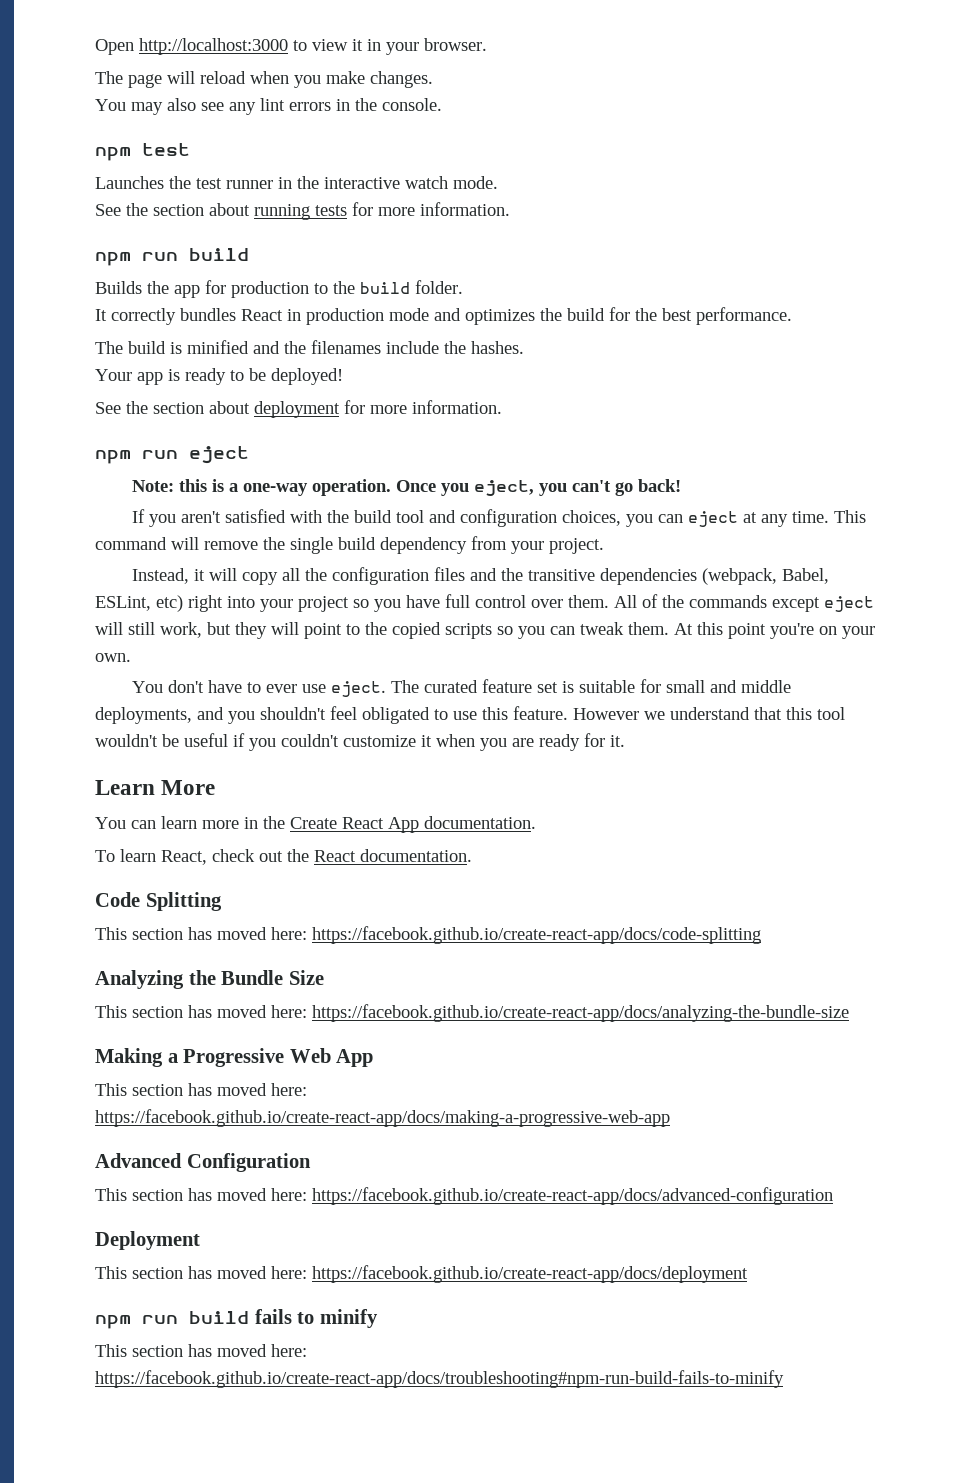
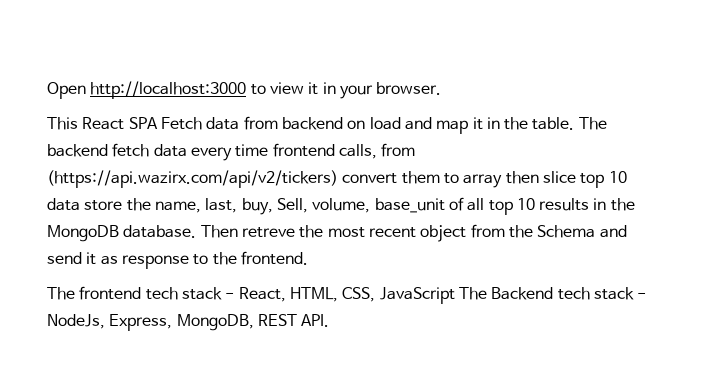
[95,71,433,88] [95,98,442,115] [95,143,190,161] [95,176,498,189] [95,202,510,220] [95,248,249,266] [95,280,463,298] [95,307,792,325] [95,340,524,354] [95,368,343,385] [95,400,502,418] [95,446,249,464] [132,479,682,496] [132,509,867,527] [95,536,604,554] [132,567,830,585] [95,594,874,612] [95,622,875,639] [95,653,131,662] [132,679,792,697] [95,706,845,724] [95,733,625,751] [95,780,216,795] [95,816,536,833] [95,849,472,865] [95,892,222,911] [95,926,761,944] [95,970,324,989] [95,1004,849,1022] [95,1048,374,1067] [95,1083,307,1096] [95,1109,670,1127] [95,1153,311,1172] [95,1187,833,1205] [95,1231,200,1250] [95,1265,748,1283] [95,1309,378,1329] [95,1344,307,1357] [95,1370,784,1388] The page will reload when you make changes. // You may also see any lint errors in the console. // npm test // Launches the test runner in the interactive watch mode. // See the section about running tests for more information. // npm run build // Builds the app for production to the build folder. // It correctly bundles React in production mode and optimizes the build for the best performance. // The build is minified and the filenames include the hashes. // Your app is ready to be deployed! // See the section about deployment for more information. // npm run eject // Note: this is a one-way operation. Once you eject, you can't go back! // If you aren't satisfied with the build tool and configuration choices, you can eject at any time. This command will remove the single build dependency from your project. // Instead, it will copy all the configuration files and the transitive dependencies (webpack, Babel, ESLint, etc) right into your project so you have full control over them. All of the commands except eject will still work, but they will point to the copied scripts so you can tweak them. At this point you're on your own. // You don't have to ever use eject. The curated feature set is suitable for small and middle deployments, and you shouldn't feel obligated to use this feature. However we understand that this tool wouldn't be useful if you couldn't customize it when you are ready for it. // Learn More // You can learn more in the Create React App documentation. // To learn React, check out the React documentation. // Code Splitting // This section has moved here: https://facebook.github.io/create-react-app/docs/code-splitting // Analyzing the Bundle Size // This section has moved here: https://facebook.github.io/create-react-app/docs/analyzing-the-bundle-size // Making a Progressive Web App // This section has moved here: https://facebook.github.io/create-react-app/docs/making-a-progressive-web-app // Advanced Configuration // This section has moved here: https://facebook.github.io/create-react-app/docs/advanced-configuration // Deployment // This section has moved here: https://facebook.github.io/create-react-app/docs/deployment // npm run build fails to minify // This section has moved here: https://facebook.github.io/create-react-app/docs/troubleshooting#npm-run-build-fails-to-minify -> [47,116,607,134] [47,143,416,161] [47,170,627,188] [47,197,635,215] [47,224,627,242] [47,251,308,269] [47,286,647,304] [47,314,330,331] This React SPA Fetch data from backend on load and map it in the table. The backend fetch data every time frontend calls, from (https://api.wazirx.com/api/v2/tickers) convert them to array then slice top 10 data store the name, last, buy, Sell, volume, base_unit of all top 10 results in the MongoDB database. Then retreve the most recent object from the Schema and send it as response to the frontend. // The frontend tech stack - React, HTML, CSS, JavaScript The Backend tech stack - NodeJs, Express, MongoDB, REST API.

